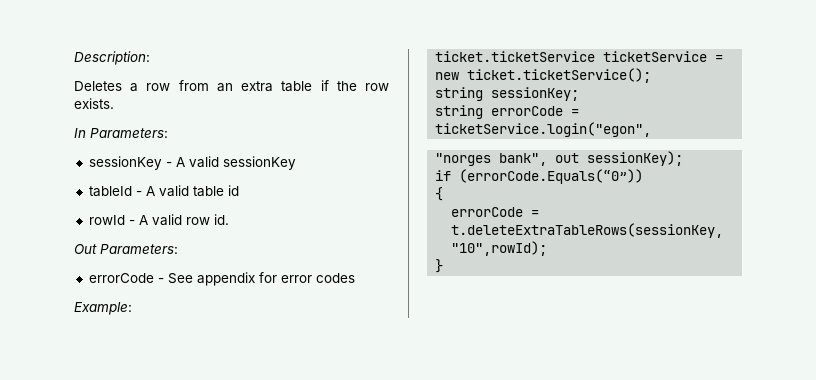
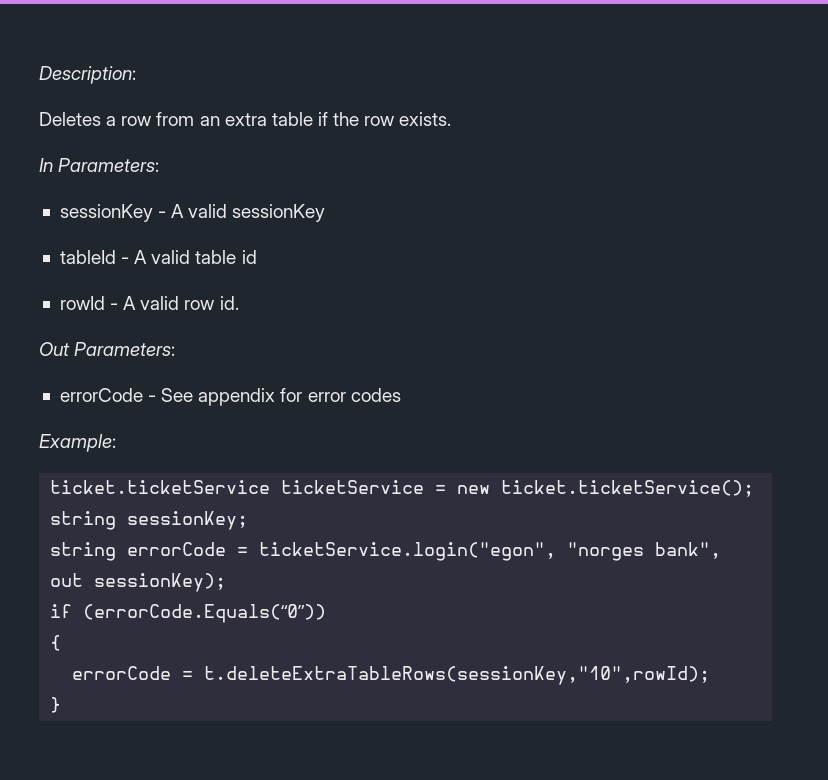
(652, 129) // -> (557, 551) none

